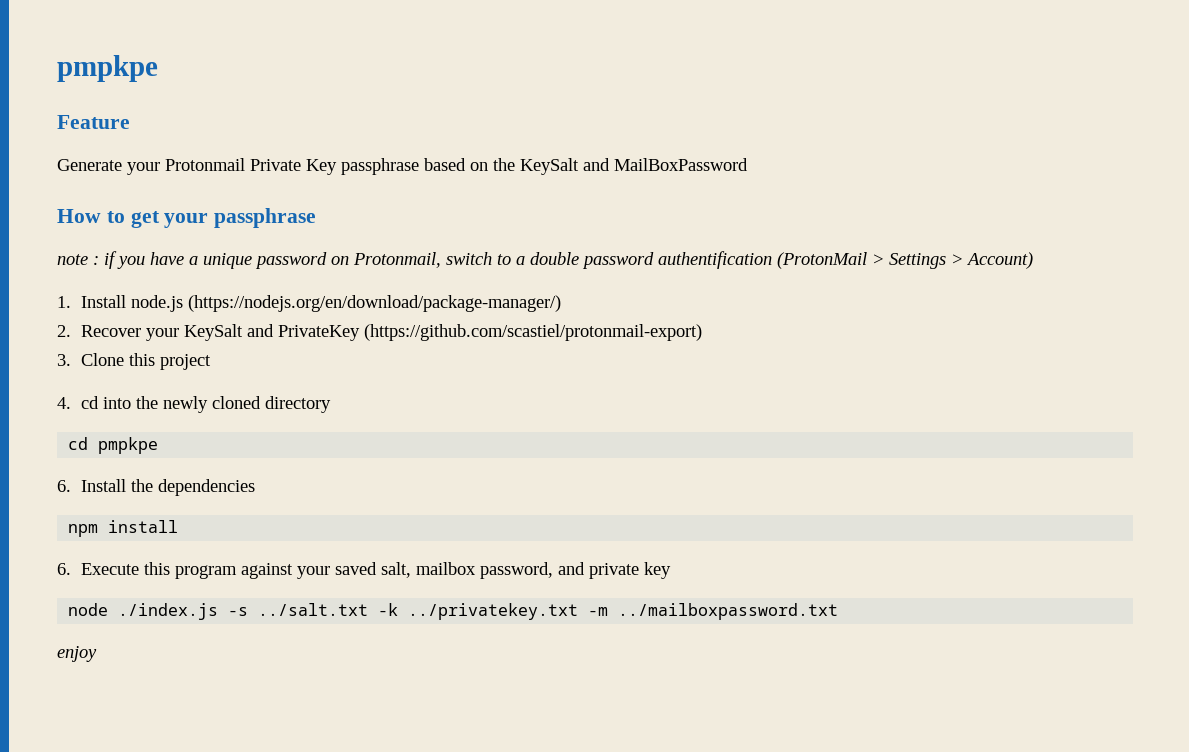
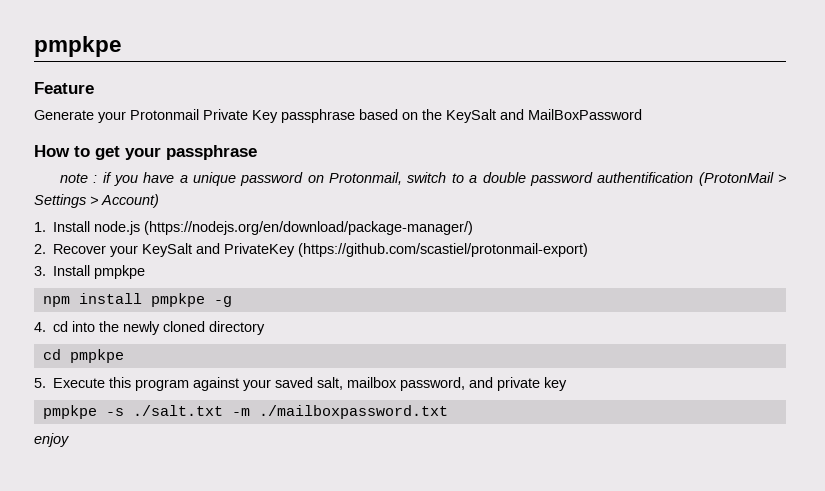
[80,353,211,370] Clone this project -> [53,265,146,279] [42,293,232,307] Install pmpkpe // npm install pmpkpe -g
[57,479,255,496] [68,520,179,537] [57,563,71,575] 6. Install the dependencies // npm install // 6. -> [34,378,46,388] 5.
[68,603,839,620] node ./index.js -s ../salt.txt -k ../privatekey.txt -m ../mailboxpassword.txt -> [42,405,448,419] pmpkpe -s ./salt.txt -m ./mailboxpassword.txt

